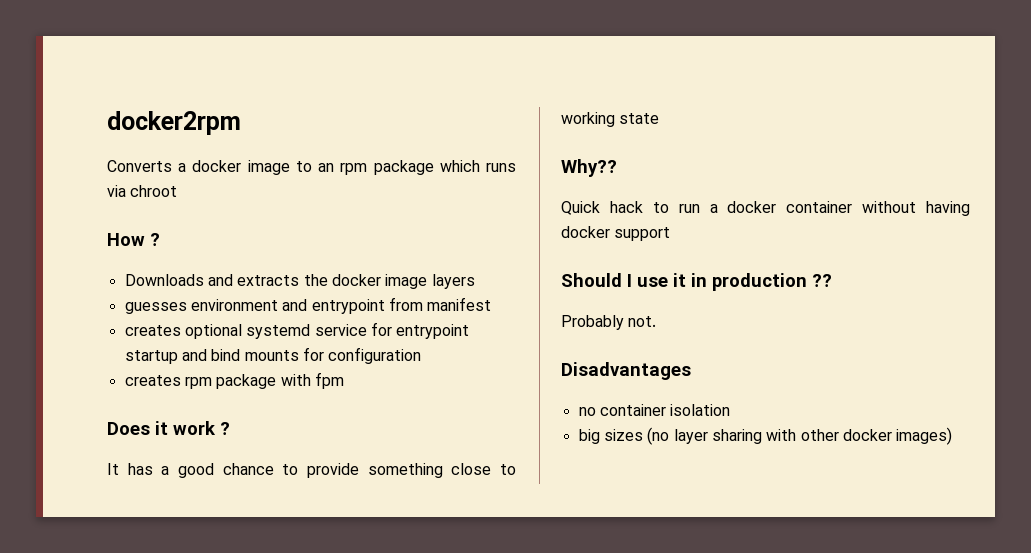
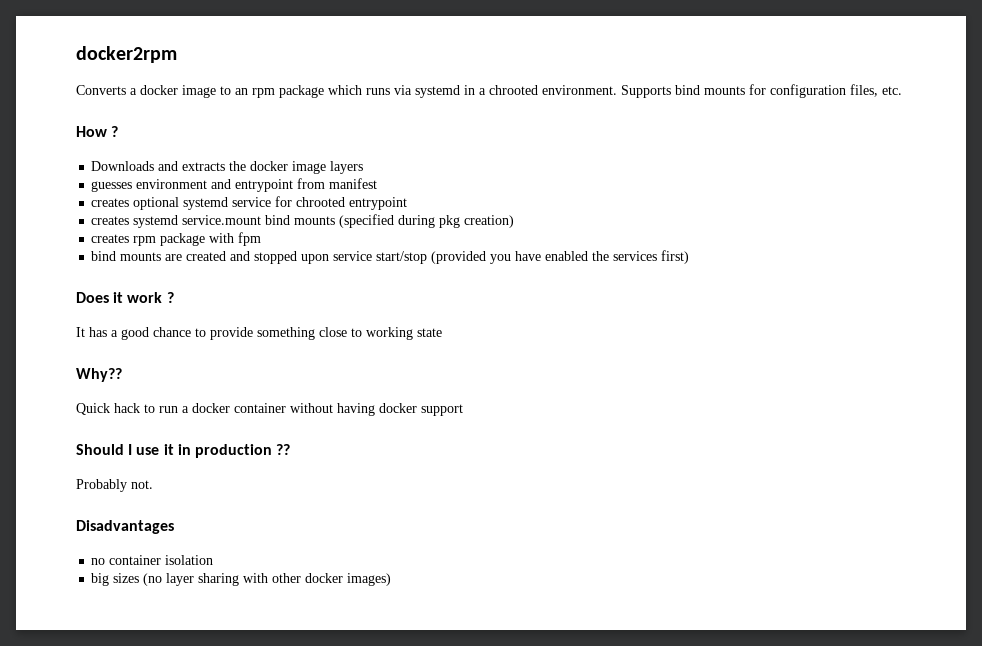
[130,185,178,197] chroot -> [415,84,902,98] systemd in a chrooted environment. Supports bind mounts for configuration files, etc.
[396,324,470,339] [124,347,422,364] entrypoint startup and bind mounts for configuration -> [296,197,408,210] [91,214,515,228] chrooted entrypoint // creates systemd service.mount bind mounts (specified during pkg creation)
(344, 380) none -> [91,250,690,264] // bind mounts are created and stopped upon service start/stop (provided you have enabled the services first)

